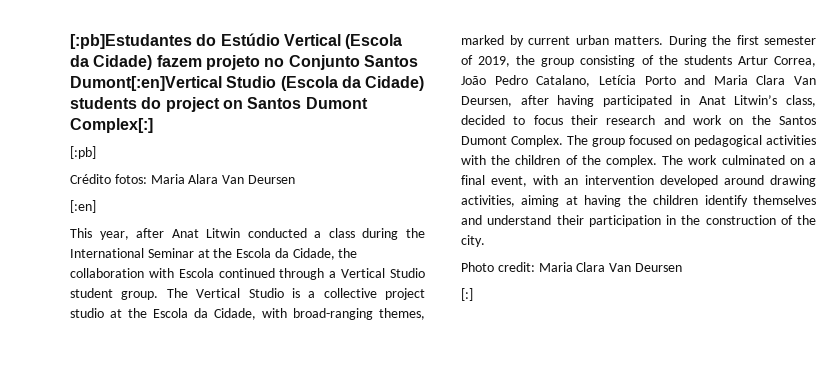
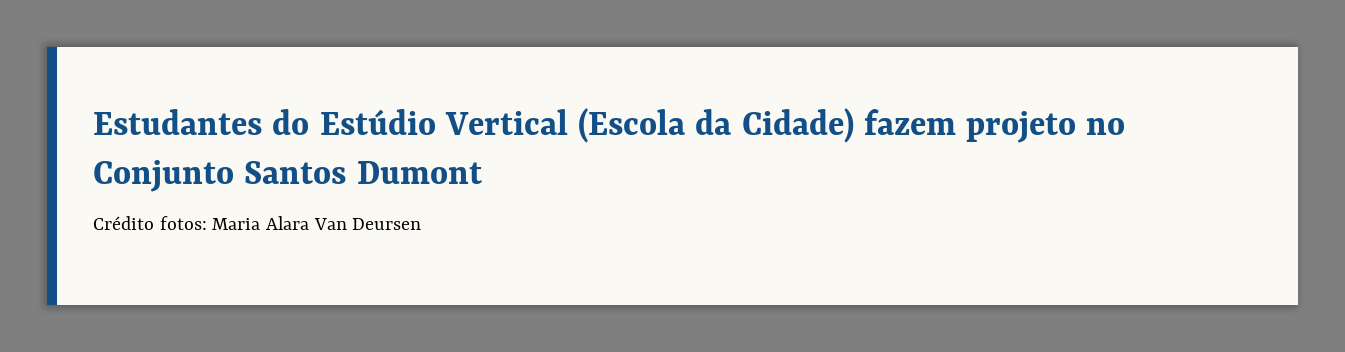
[70,34,192,49] [:pb]Estudantes -> [93,109,262,135] Estudantes
[70,76,425,91] [70,97,368,112] [70,118,153,133] [70,146,96,159] Dumont[:en]Vertical Studio (Escola da Cidade) students do project on Santos Dumont Complex[:] // [:pb] -> [356,161,482,184] Dumont
[70,200,96,213] [70,228,426,240] [70,248,358,260] [70,268,425,280] [70,288,425,300] [70,308,425,320] [461,35,816,47] [461,55,816,67] [461,75,816,87] [461,95,816,107] [461,115,816,125] [461,135,816,147] [461,155,816,167] [461,175,816,187] [461,195,816,207] [461,215,816,227] [461,235,485,247] [461,262,682,272] [461,288,473,301] // [:en] // This year, after Anat Litwin conducted a class during the International Seminar at the Escola da Cidade, the collaboration with Escola continued through a Vertical Studio student group. The Vertical Studio is a collective project studio at the Escola da Cidade, with broad-ranging themes, marked by current urban matters. During the first semester of 2019, the group consisting of the students Artur Correa, João Pedro Catalano, Letícia Porto and Maria Clara Van Deursen, after having participated in Anat Litwin’s class, decided to focus their research and work on the Santos Dumont Complex. The group focused on pedagogical activities with the children of the complex. The work culminated on a final event, with an intervention developed around drawing activities, aiming at having the children identify themselves and understand their participation in the construction of the city. // Photo credit: Maria Clara Van Deursen // [:] -> (422, 224) none

